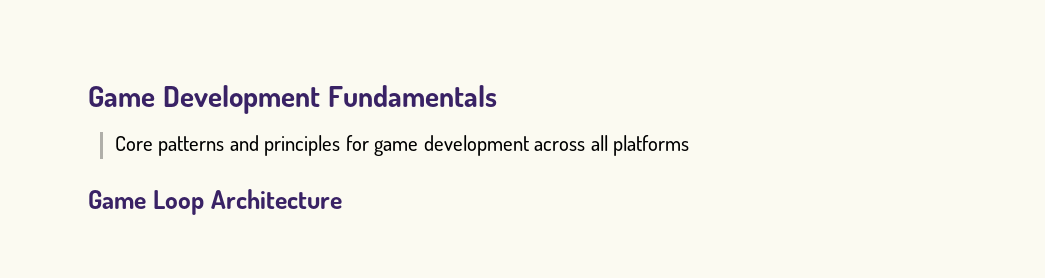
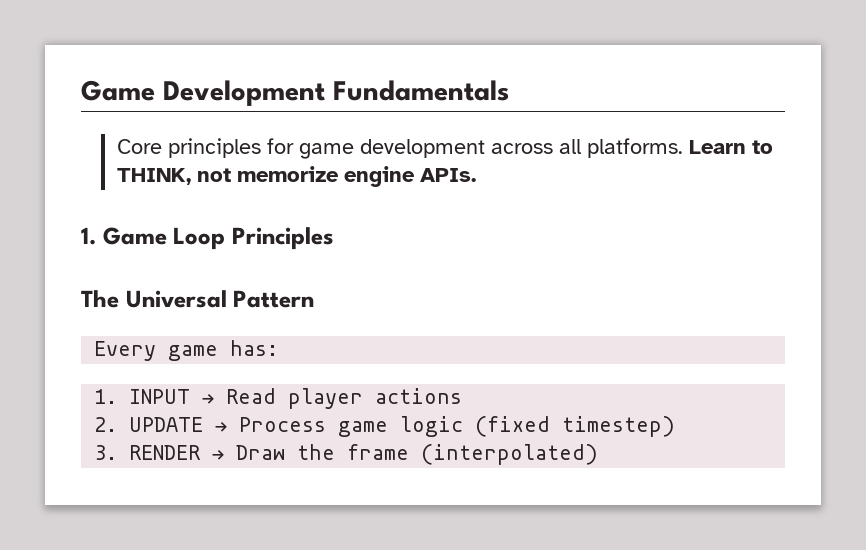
[158,135,259,156] patterns and -> (162, 146) none
[613,135,690,156] [88,189,342,215] platforms // Game Loop Architecture -> [586,138,773,158] [116,166,476,187] [81,227,334,250] [81,290,315,308] [94,340,279,361] [94,388,463,409] [94,416,676,437] [94,444,599,465] platforms. Learn to THINK, not memorize engine APIs. // 1. Game Loop Principles // The Universal Pattern // Every game has: // 1. INPUT → Read player actions // 2. UPDATE → Process game logic (fixed timestep) // 3. RENDER → Draw the frame (interpolated)

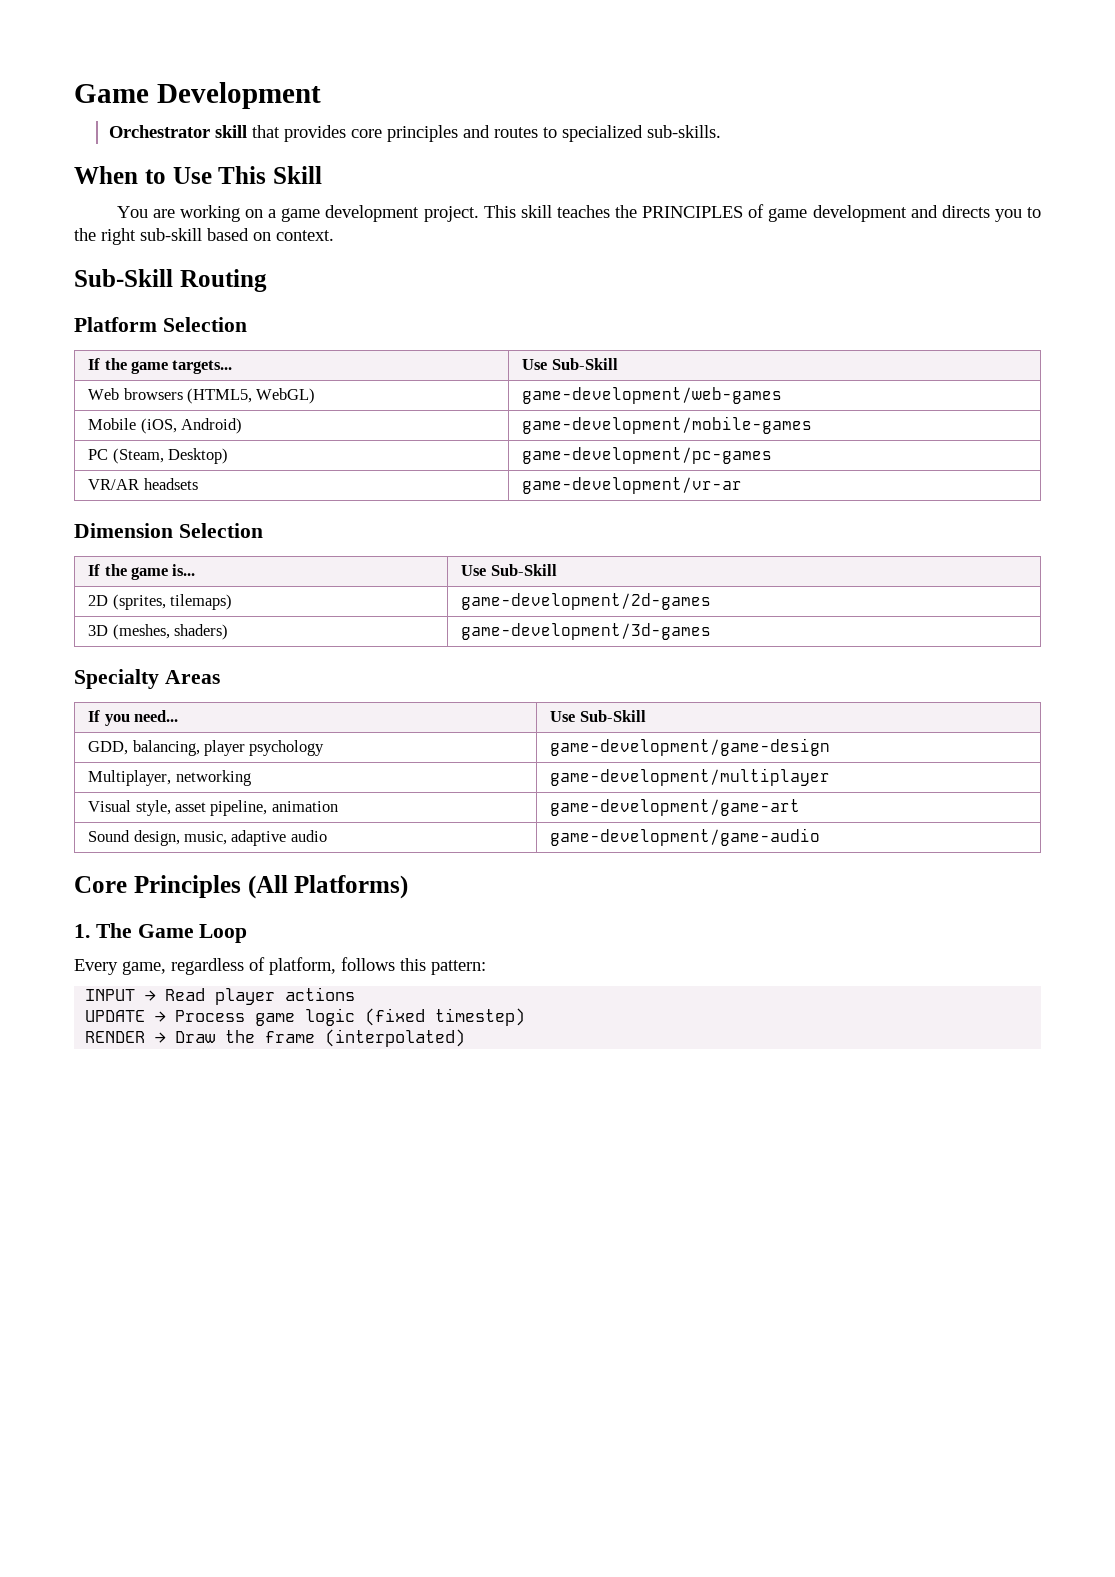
[333,80,509,101] [116,138,773,159] [116,166,476,187] [81,227,96,245] Fundamentals // Core principles for game development across all platforms. Learn to THINK, not memorize engine APIs. // 1. -> [108,125,721,142] [74,166,322,184] [116,204,1042,222] [74,228,334,245] [74,269,267,292] [74,317,247,332] [88,358,233,374] [522,358,618,370] [88,388,316,404] [522,387,783,404] [88,418,243,434] [522,416,813,434] [88,448,229,464] [522,447,773,464] [88,478,198,490] [522,477,743,494] [74,523,263,538] [88,564,196,580] [461,564,557,576] [88,594,233,610] [461,593,712,610] [88,624,229,640] [461,623,712,640] [74,669,220,689] [88,710,179,726] [550,710,646,722] [88,740,325,756] [550,738,831,756] [88,770,251,786] [550,768,831,786] [88,800,338,816] [550,799,801,816] [88,830,327,846] [550,828,821,846] [74,875,409,899] [74,923,132,938] // Orchestrator skill that provides core principles and routes to specialized sub-skills. // When to Use This Skill // You are working on a game development project. This skill teaches the PRINCIPLES of game development and directs you to the right sub-skill based on context. // Sub-Skill Routing // Platform Selection // If the game targets... | Use Sub-Skill // Web browsers (HTML5, WebGL) | game-development/web-games // Mobile (iOS, Android) | game-development/mobile-games // PC (Steam, Desktop) | game-development/pc-games // VR/AR headsets | game-development/vr-ar // Dimension Selection // If the game is... | Use Sub-Skill // 2D (sprites, tilemaps) | game-development/2d-games // 3D (meshes, shaders) | game-development/3d-games // Specialty Areas // If you need... | Use Sub-Skill // GDD, balancing, player psychology | game-development/game-design // Multiplayer, networking | game-development/multiplayer // Visual style, asset pipeline, animation | game-development/game-art // Sound design, music, adaptive audio | game-development/game-audio // Core Principles (All Platforms) // 1. The
[231,227,334,250] [81,290,315,308] [94,340,279,361] [94,389,118,404] Principles // The Universal Pattern // Every game has: // 1. -> [74,957,486,975] // Every game, regardless of platform, follows this pattern: //
[94,417,118,432] 2. -> (356, 994) none
[94,445,118,460] 3. -> (526, 1017) none

